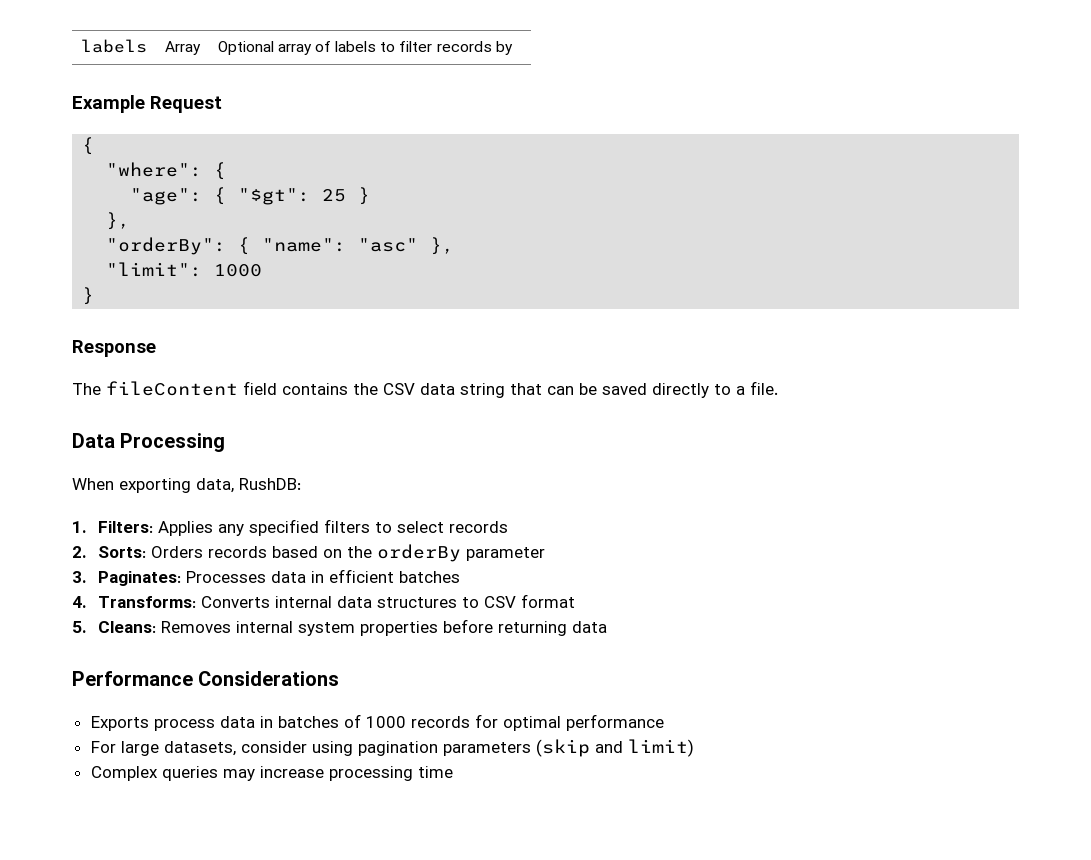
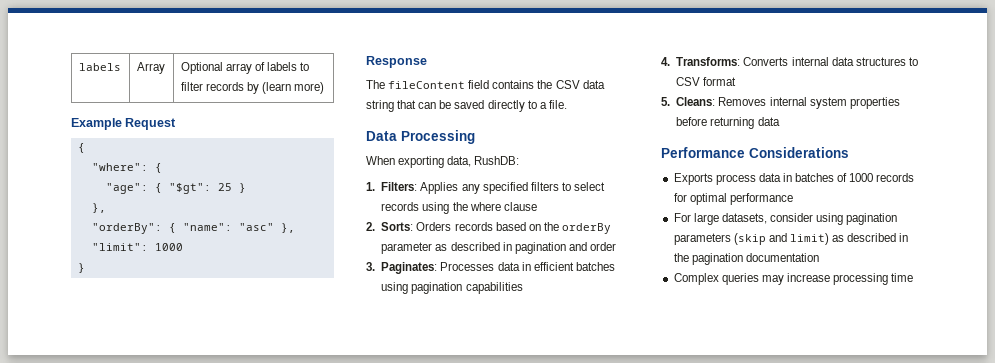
(513, 48) none -> [261,82,324,94] (learn more)
(509, 527) none -> [422,202,537,214] using the where clause
(546, 554) none -> [435,242,616,254] as described in pagination and order
(461, 577) none -> [381,282,523,294] using pagination capabilities
(694, 748) none -> [832,233,909,242] [673,253,819,265] as described in the pagination documentation

